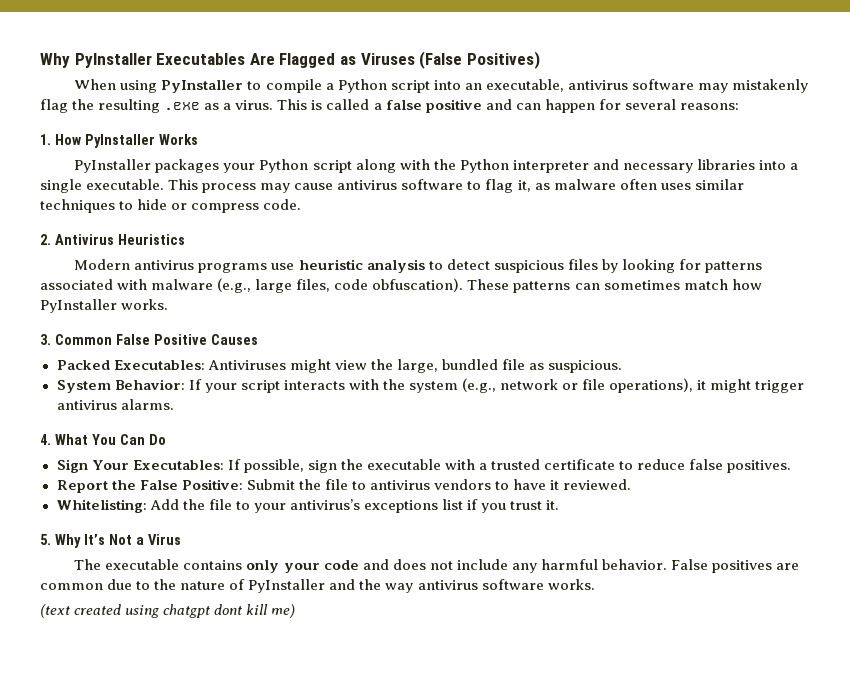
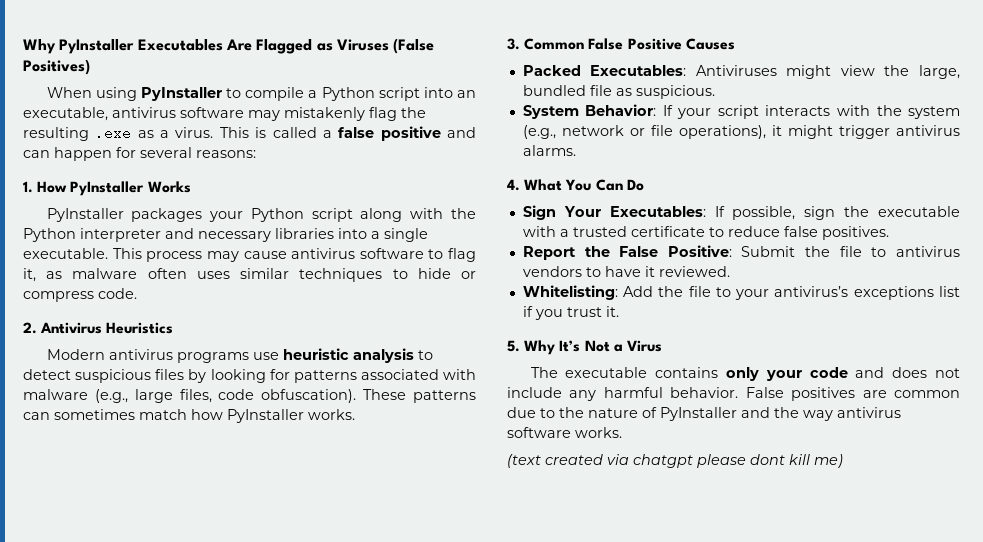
[125,604,211,618] using chatgpt -> [607,454,746,468] via chatgpt please

